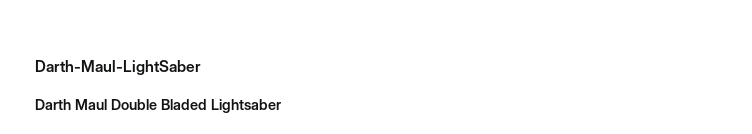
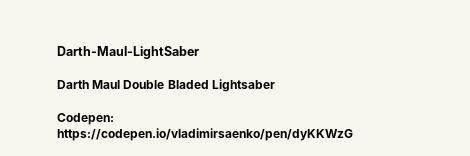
(281, 106) none -> [57,113,114,125] [57,128,353,141] // Codepen: https://codepen.io/vladimirsaenko/pen/dyKKWzG

